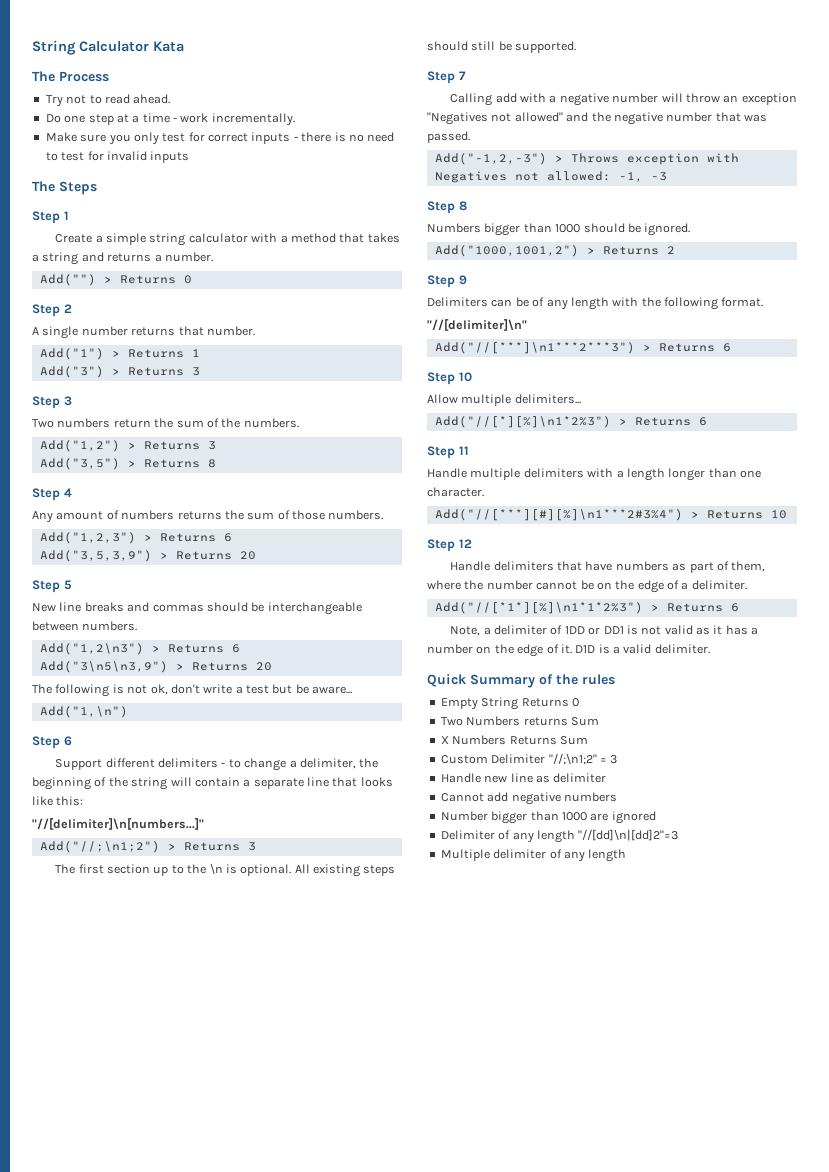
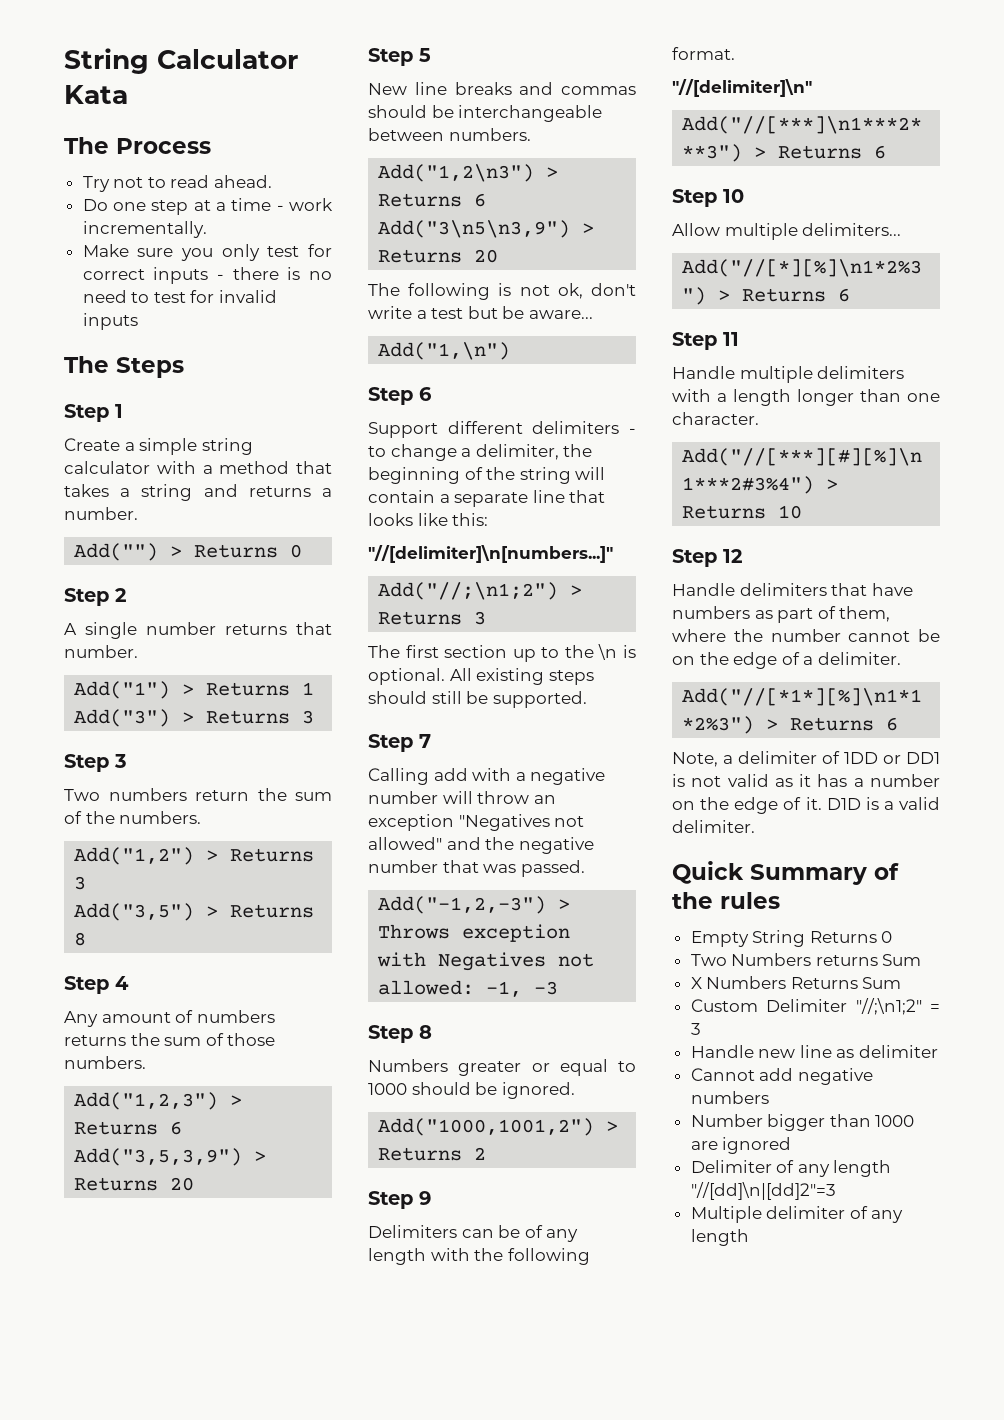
[484,223,552,236] bigger than -> [458,1059,636,1076] greater or equal to

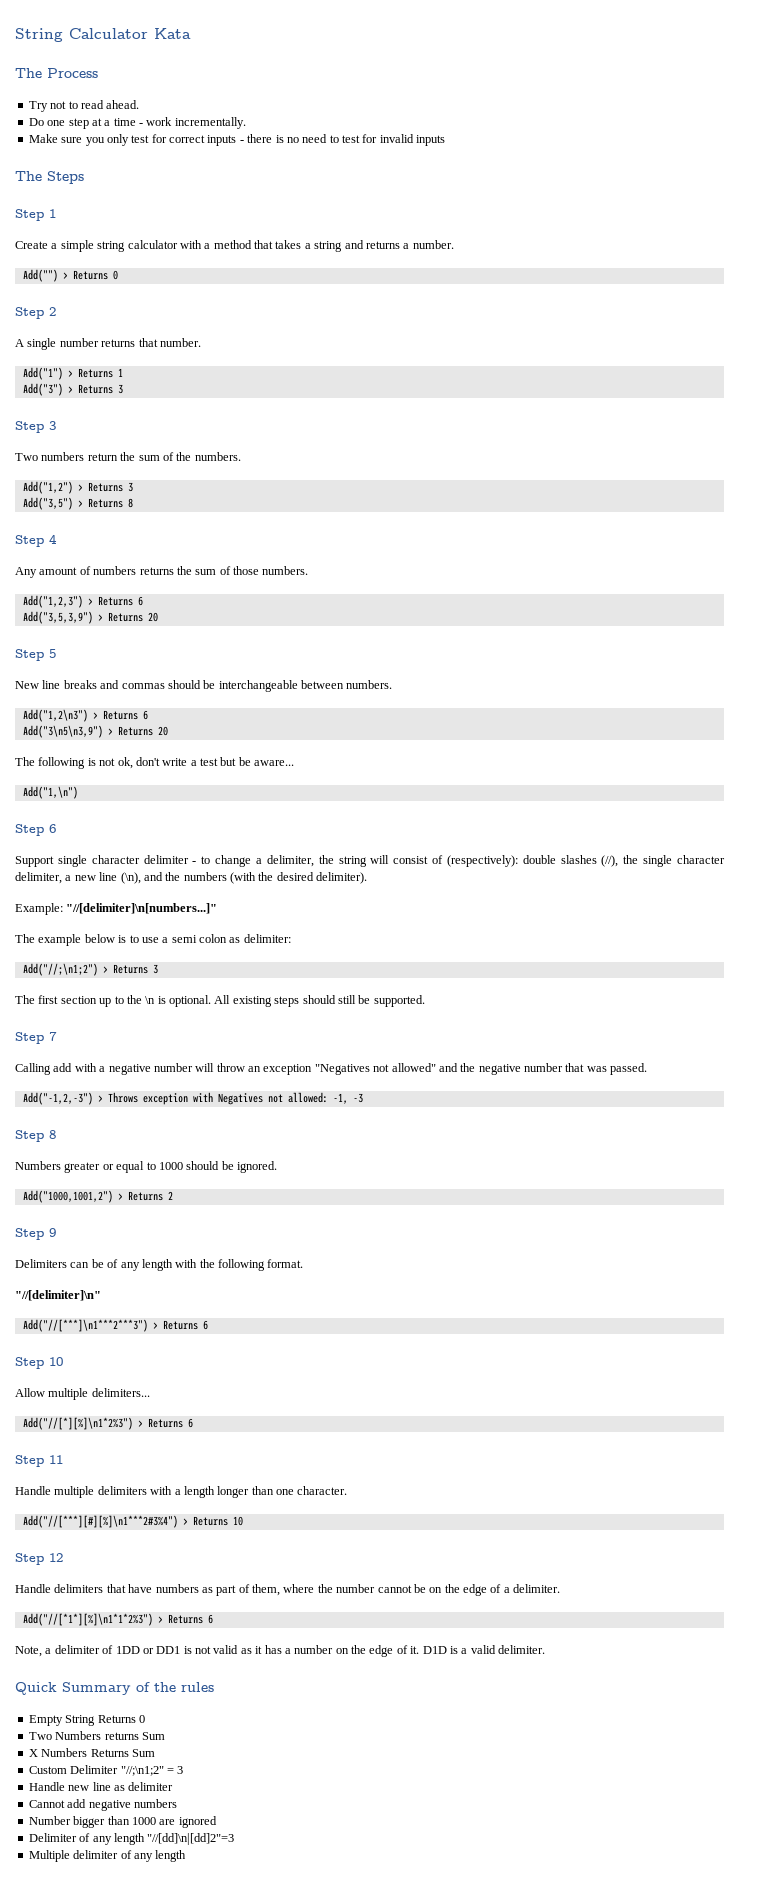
[447,421,620,434] different delimiters -> [57,855,189,867] single character delimiter
[368,467,606,484] [368,490,606,507] [368,513,489,526] [368,545,613,563] beginning of the string will contain a separate line that looks like this: // "//[delimiter]\n[numbers...]" -> [338,855,726,867] [15,872,368,884] [15,903,218,915] [15,934,291,946] string will consist of (respectively): double slashes (//), the single character delimiter, a new line (\n), and the numbers (with the desired delimiter). // Example: "//[delimiter]\n[numbers...]" // The example below is to use a semi colon as delimiter:

